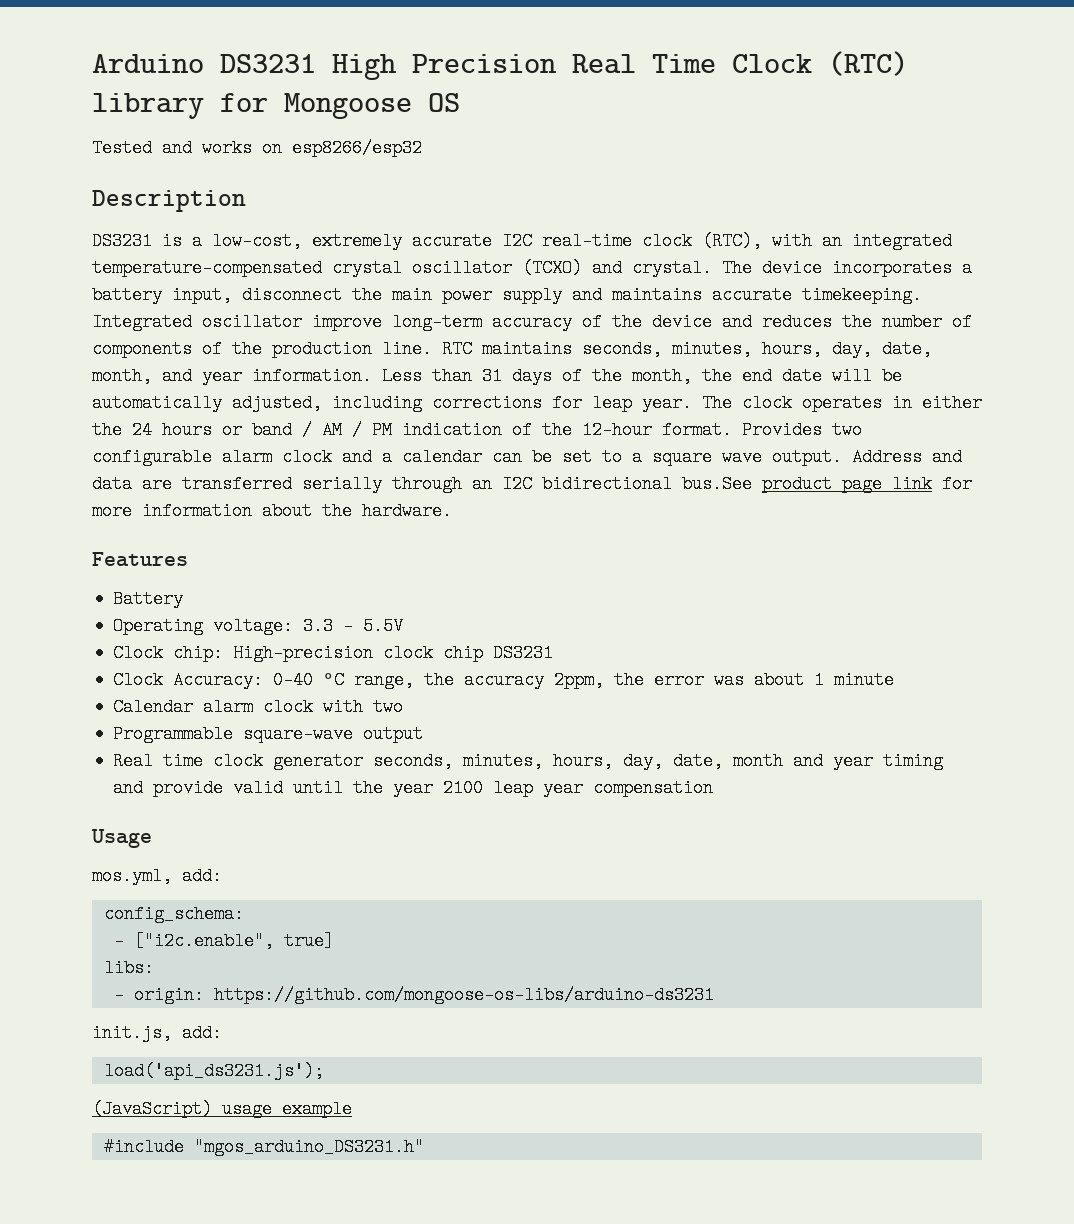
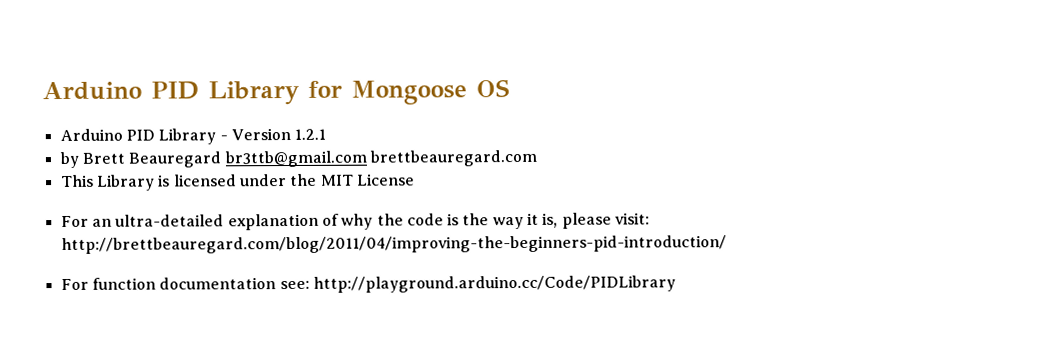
[92,51,908,80] [92,93,460,119] [92,139,422,157] [92,190,246,212] [92,232,952,250] [92,259,972,277] [92,286,922,304] [92,313,972,331] [92,340,932,358] [92,367,902,385] [92,394,982,412] [92,421,862,439] [92,448,962,466] [92,475,972,493] [92,502,452,520] [92,552,188,567] [113,590,184,608] [113,617,404,635] [113,644,554,662] [113,671,895,689] [113,698,404,716] [113,725,424,743] [113,752,944,770] [113,779,714,797] [91,829,152,848] [92,867,222,885] [103,905,244,923] [113,932,334,950] [103,959,154,977] [113,986,714,1004] [92,1024,222,1042] [103,1062,324,1080] [92,1100,352,1118] [103,1138,424,1156] Arduino DS3231 High Precision Real Time Clock (RTC) library for Mongoose OS // Tested and works on esp8266/esp32 // Description // DS3231 is a low-cost, extremely accurate I2C real-time clock (RTC), with an integrated temperature-compensated crystal oscillator (TCXO) and crystal. The device incorporates a battery input, disconnect the main power supply and maintains accurate timekeeping. Integrated oscillator improve long-term accuracy of the device and reduces the number of components of the production line. RTC maintains seconds, minutes, hours, day, date, month, and year information. Less than 31 days of the month, the end date will be automatically adjusted, including corrections for leap year. The clock operates in either the 24 hours or band / AM / PM indication of the 12-hour format. Provides two configurable alarm clock and a calendar can be set to a square wave output. Address and data are transferred serially through an I2C bidirectional bus.See product page link for more information about the hardware. // Features // Battery // Operating voltage: 3.3 - 5.5V // Clock chip: High-precision clock chip DS3231 // Clock Accuracy: 0-40 °C range, the accuracy 2ppm, the error was about 1 minute // Calendar alarm clock with two // Programmable square-wave output // Real time clock generator seconds, minutes, hours, day, date, month and year timing and provide valid until the year 2100 leap year compensation // Usage // mos.yml, add: // config_schema: // - ["i2c.enable", true] // libs: // - origin: https://github.com/mongoose-os-libs/arduino-ds3231 // init.js, add: // load('api_ds3231.js'); // (JavaScript) usage example // #include "mgos_arduino_DS3231.h" -> [42,79,510,106] [59,128,327,145] [59,149,537,169] [60,173,415,191] [60,212,651,231] [60,235,727,255] [60,275,676,293] Arduino PID Library for Mongoose OS // Arduino PID Library - Version 1.2.1 // by Brett Beauregard br3ttb@gmail.com brettbeauregard.com // This Library is licensed under the MIT License // For an ultra-detailed explanation of why the code is the way it is, please visit: http://brettbeauregard.com/blog/2011/04/improving-the-beginners-pid-introduction/ // For function documentation see: http://playground.arduino.cc/Code/PIDLibrary

